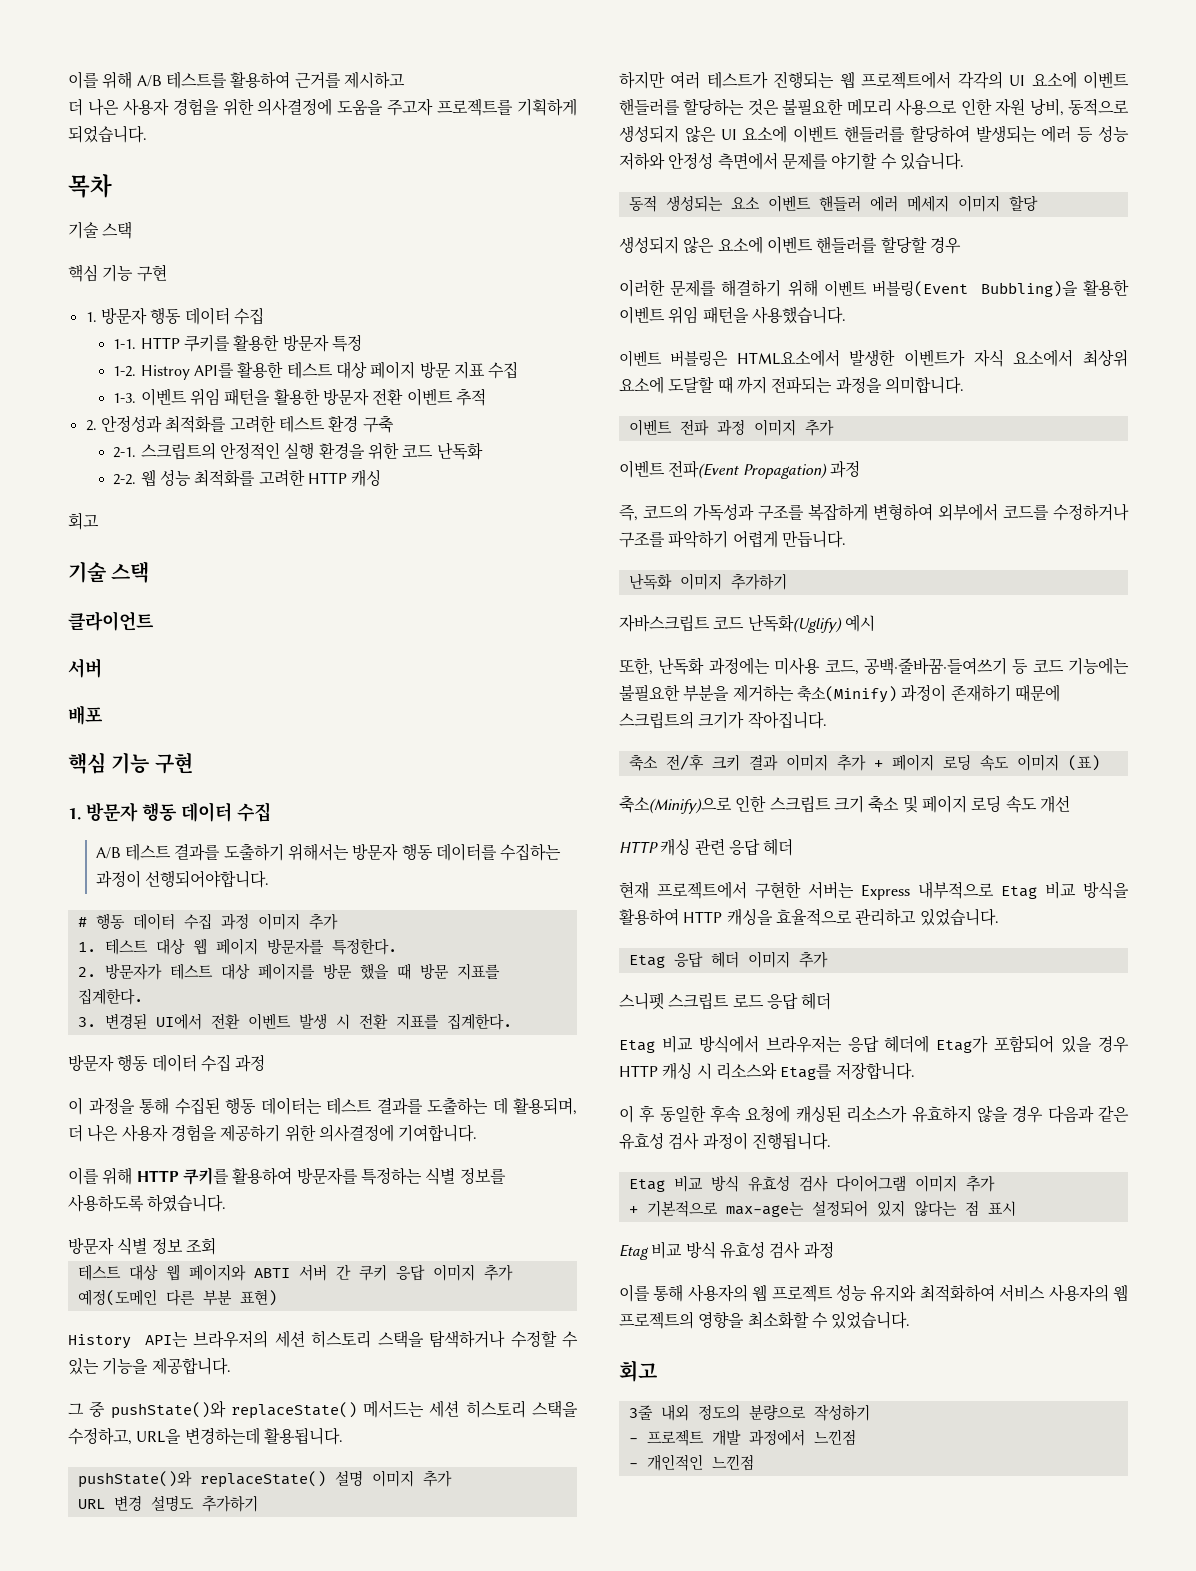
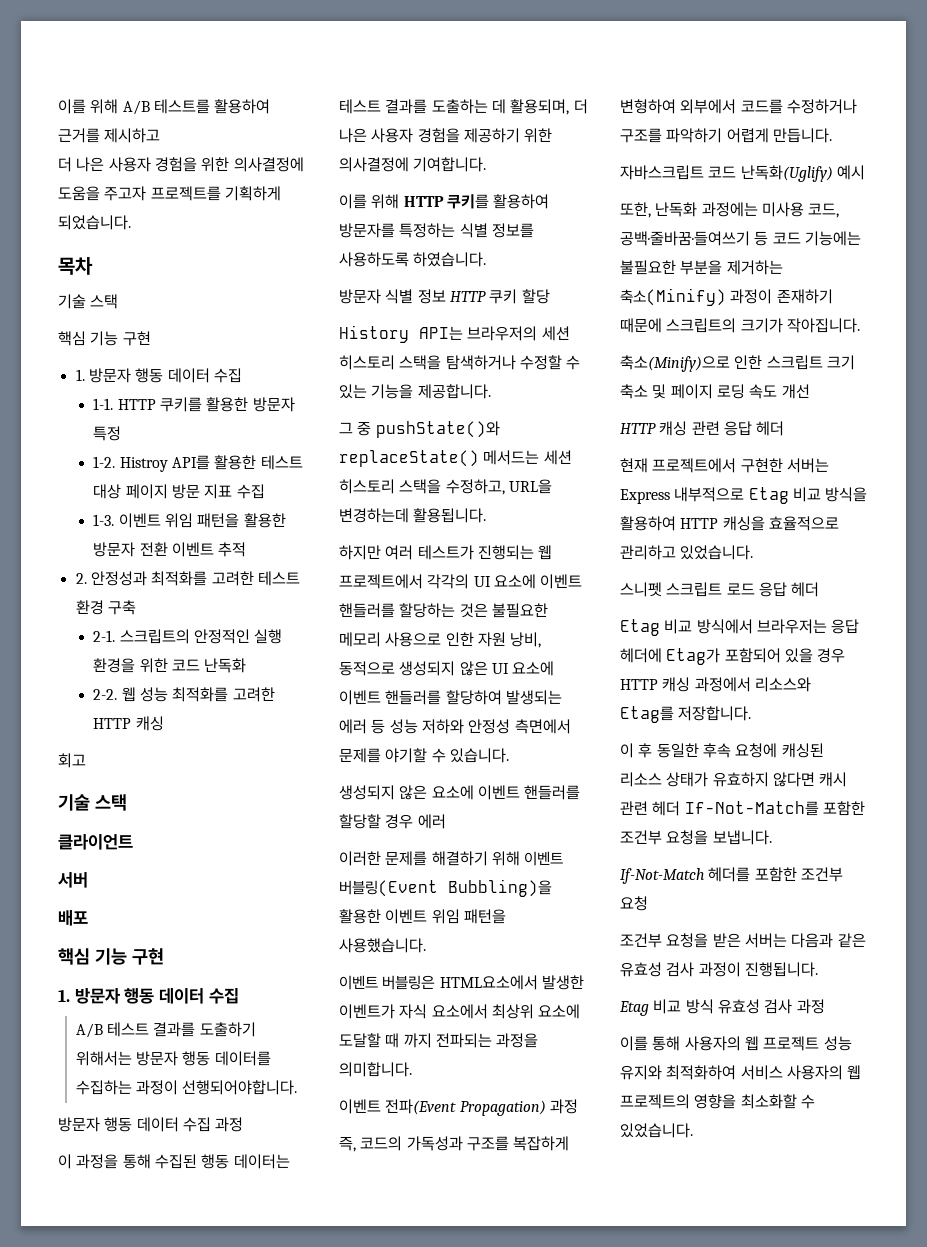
[77,913,338,930] [77,938,397,955] [77,963,500,980] [77,988,143,1005] [77,1013,512,1030] // # 행동 데이터 수집 과정 이미지 추가 // 1. 테스트 대상 웹 페이지 방문자를 특정한다. // 2. 방문자가 테스트 대상 페이지를 방문 했을 때 방문 지표를 집계한다. // 3. 변경된 UI에서 전환 이벤트 발생 시 전환 지표를 집계한다. -> (298, 1087) none
[185,1237,216,1255] [77,1264,513,1281] [77,1289,277,1306] 조회 // 테스트 대상 웹 페이지와 ABTI 서버 간 쿠키 응답 이미지 추가 예정(도메인 다른 부분 표현) -> [449,289,550,304] HTTP 쿠키 할당
[77,1470,452,1488] [77,1495,258,1512] // pushState()와 replaceState() 설명 이미지 추가 // URL 변경 설명도 추가하기 -> (487, 515) none
[628,195,1038,212] // 동적 생성되는 요소 이벤트 핸들러 에러 메세지 이미지 할당 -> (509, 755) none
(961, 245) none -> [417,814,446,829] 에러
[628,419,834,436] // 이벤트 전파 과정 이미지 추가 -> (412, 1069) none
[628,573,787,590] // 난독화 이미지 추가하기 -> (832, 135) none
[628,754,1100,771] // 축소 전/후 크키 결과 이미지 추가 + 페이지 로딩 속도 이미지 (표) -> (860, 325) none
[628,951,828,968] // Etag 응답 헤더 이미지 추가 -> (754, 552) none
[696,1063,712,1079] 시 -> [694,677,751,692] 과정에서
[846,1105,1044,1123] 리소스가 유효하지 않을 경우 -> [620,772,848,787] [620,801,865,816] [620,830,772,845] [620,867,843,884] [620,896,648,911] [620,933,787,948] 리소스 상태가 유효하지 않다면 캐시 관련 헤더 If-Not-Match를 포함한 조건부 요청을 보냅니다. // If-Not-Match 헤더를 포함한 조건부 요청 // 조건부 요청을 받은 서버는
[628,1175,995,1192] [628,1200,1016,1217] // Etag 비교 방식 유효성 검사 다이어그램 이미지 추가 // + 기본적으로 max-age는 설정되어 있지 않다는 점 표시 -> (818, 969) none
[619,1360,657,1382] [628,1404,870,1421] [628,1429,856,1446] [628,1454,754,1471] // 회고 // 3줄 내외 정도의 분량으로 작성하기 // - 프로젝트 개발 과정에서 느낀점 // - 개인적인 느낀점 -> (693, 1130) none

